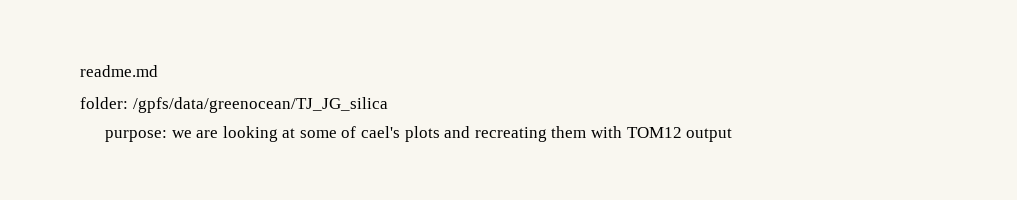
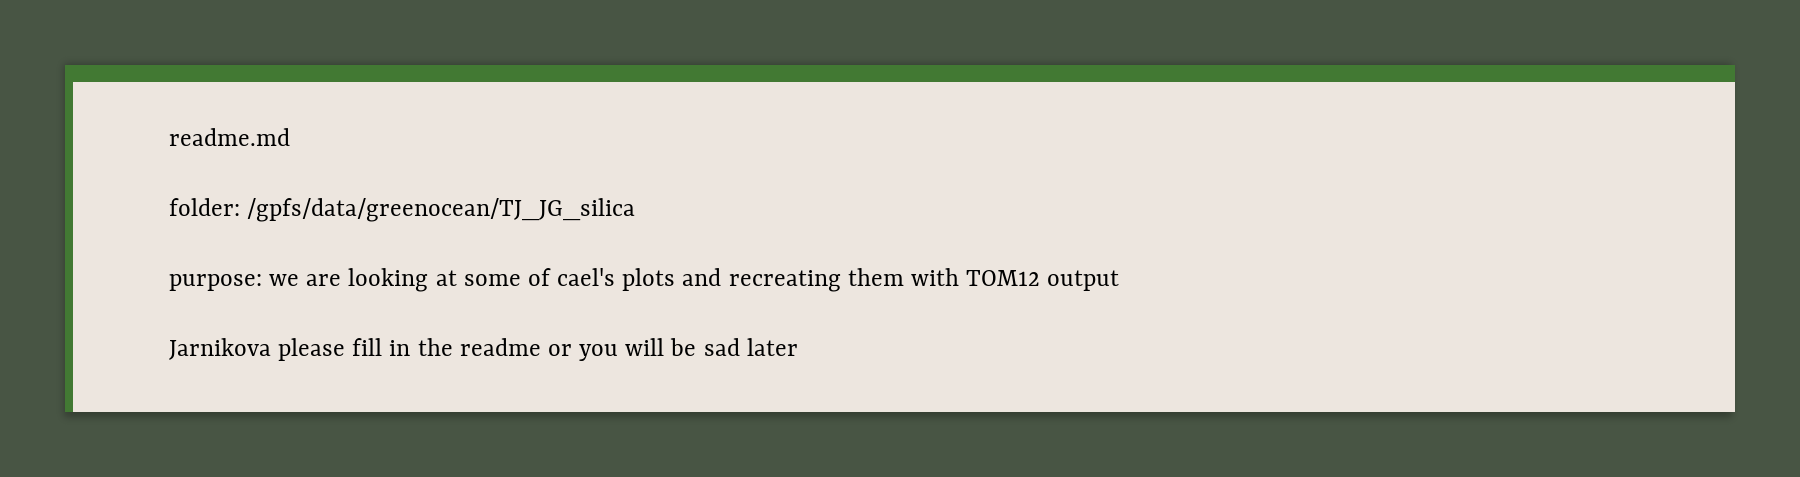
(733, 135) none -> [169,338,798,361] // Jarnikova please fill in the readme or you will be sad later

